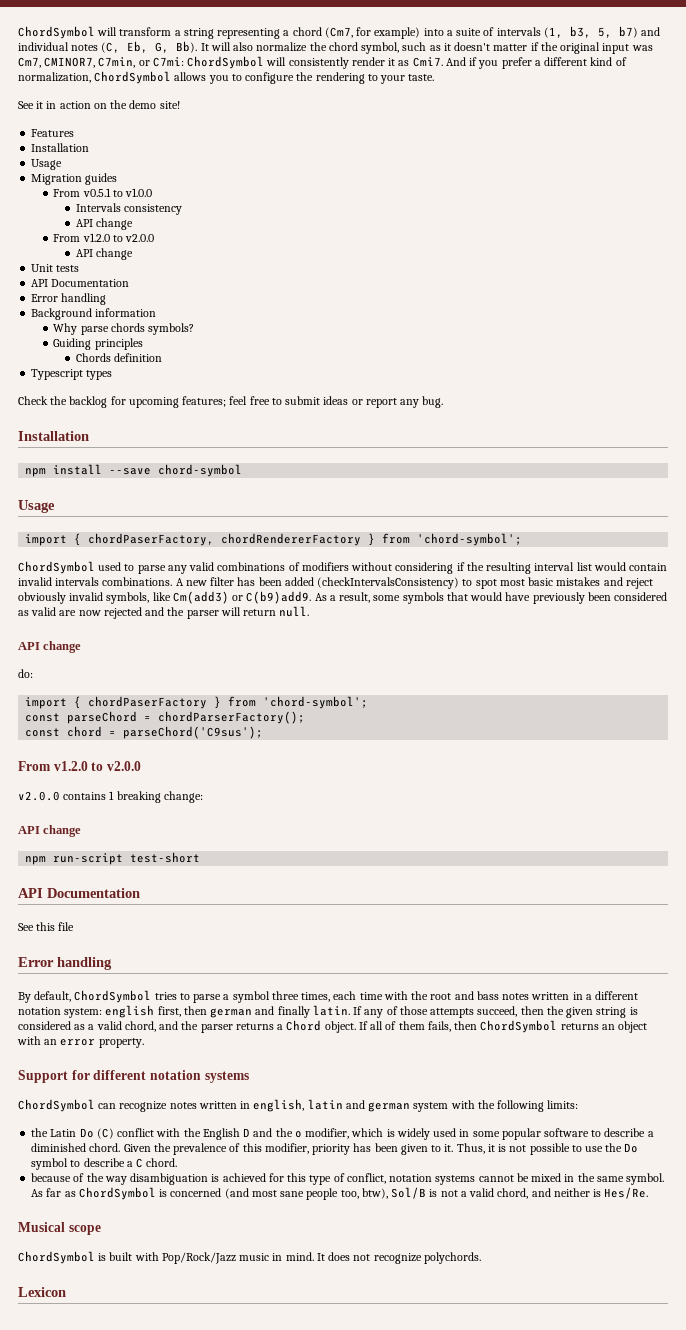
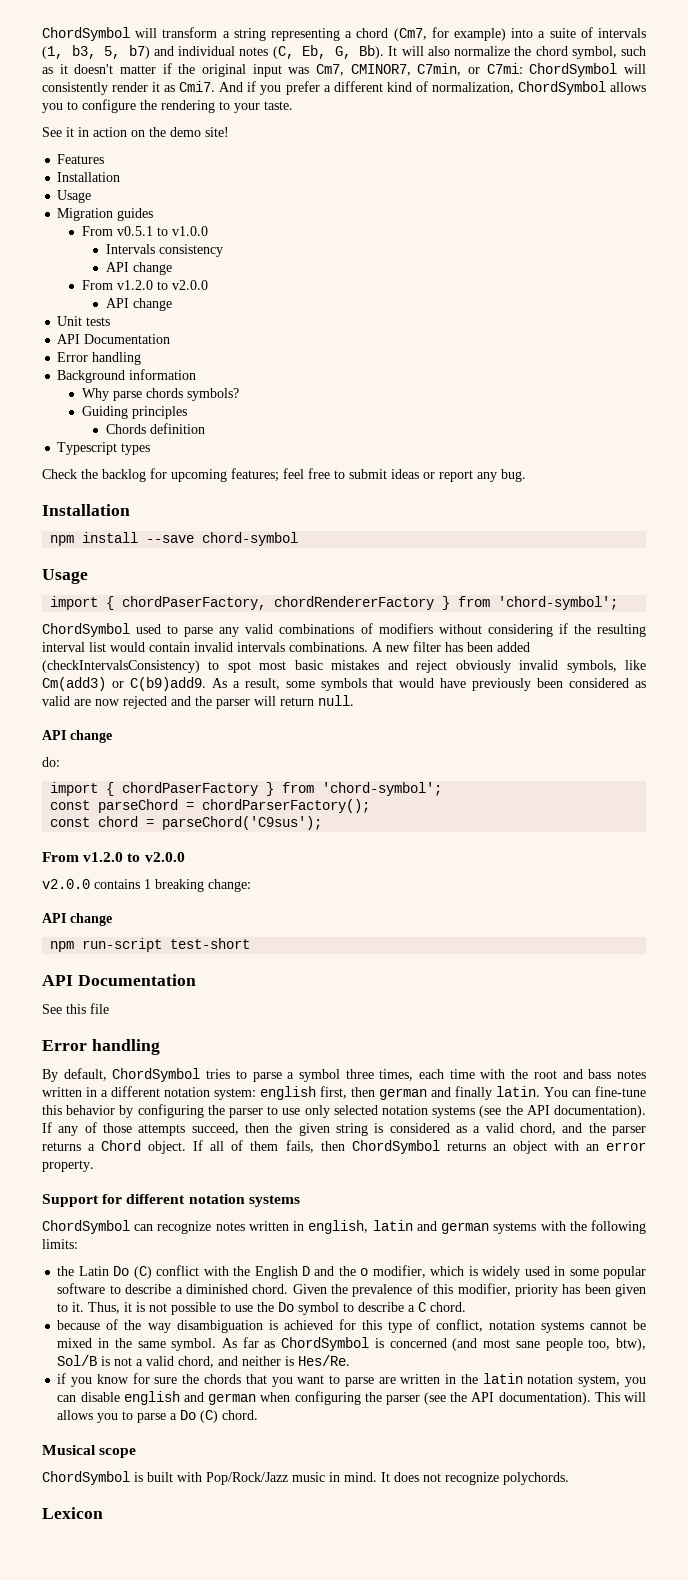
(350, 1010) none -> [544,1086,646,1097] [42,1104,646,1118] You can fine-tune this behavior by configuring the parser to use only selected notation systems (see the API documentation).
[413,1102,449,1112] system -> [493,1222,537,1234] systems
(649, 1193) none -> [57,1373,646,1387] [57,1391,647,1405] [57,1410,259,1423] // if you know for sure the chords that you want to parse are written in the latin notation system, you can disable english and german when configuring the parser (see the API documentation). This will allows you to parse a Do (C) chord.

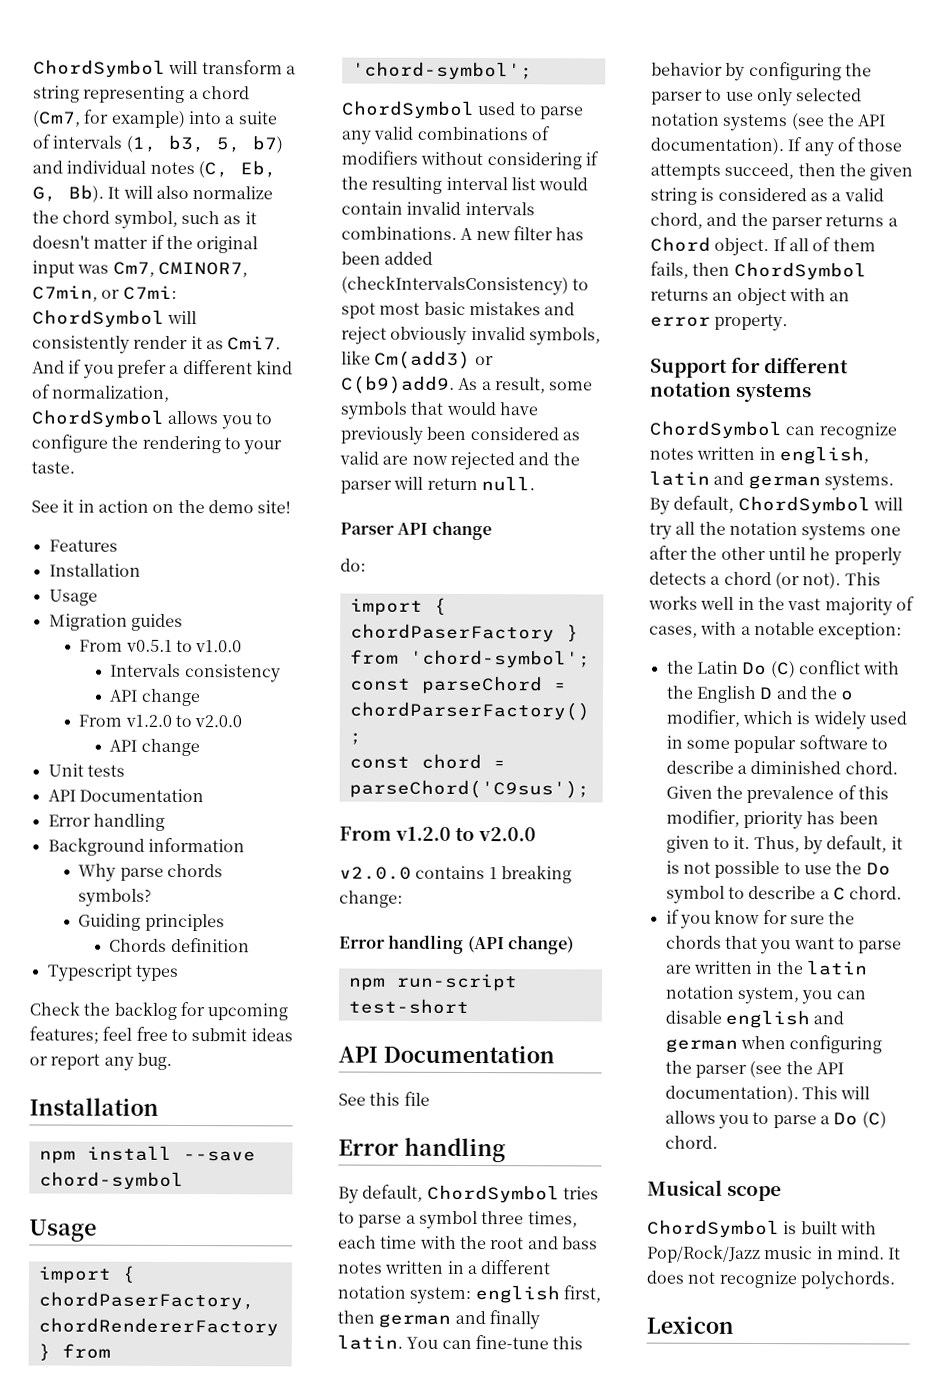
(354, 700) none -> [340,522,394,535] Parser
[42,913,112,926] API change -> [339,934,574,955] Error handling (API change)
[493,1220,646,1234] [42,1239,78,1249] systems with the following limits: -> [823,473,894,491] [649,495,903,515] [649,521,901,541] [649,545,902,566] [649,571,881,590] [648,595,915,616] [649,621,903,640] systems. By default, ChordSymbol will try all the notation systems one after the other until he properly detects a chord (or not). This works well in the vast majority of cases, with a notable exception:
(121, 1308) none -> [802,835,888,855] by default,
[57,1319,646,1333] [57,1337,647,1351] [57,1355,351,1368] // because of the way disambiguation is achieved for this type of conflict, notation systems cannot be mixed in the same symbol. As far as ChordSymbol is concerned (and most sane people too, btw), Sol/B is not a valid chord, and neither is Hes/Re. -> (903, 893) none

